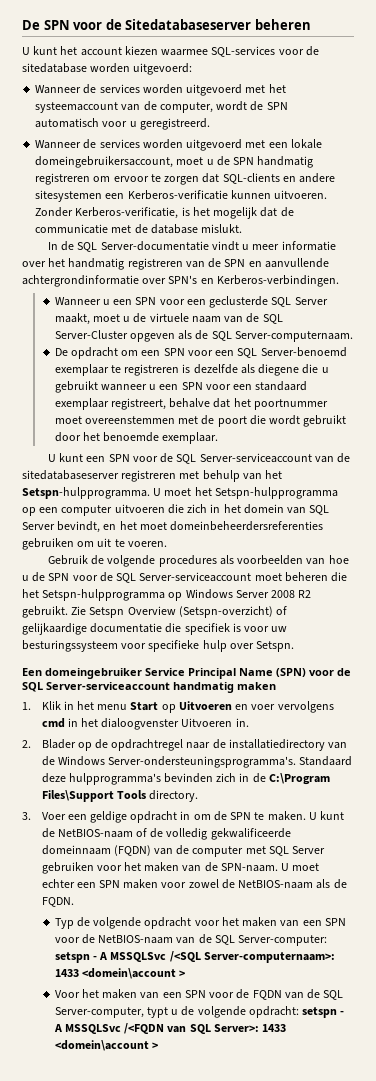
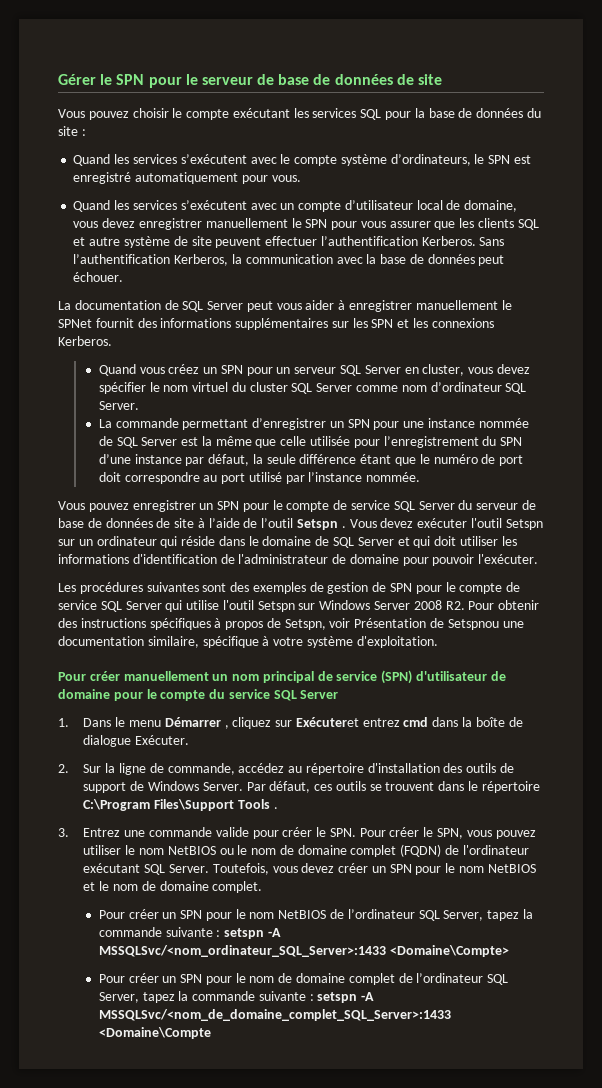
[22,19,311,30] [22,46,319,57] [22,63,193,75] [35,84,286,96] [35,101,288,113] [35,118,210,130] [35,139,322,151] [35,156,314,168] [35,173,336,185] [35,190,328,202] [35,207,294,219] [35,224,243,234] [48,241,336,252] [22,258,329,270] [22,275,339,287] [54,296,328,308] [54,313,283,325] [54,330,353,342] [54,347,347,359] [54,364,329,376] [54,381,308,393] [54,398,328,410] [54,415,347,427] [54,432,219,444] [48,453,351,464] [22,470,283,482] [22,487,338,499] [22,504,330,516] [22,521,324,533] [22,538,167,550] [48,555,349,567] [22,572,348,583] [22,589,312,601] [22,606,288,618] [22,623,288,635] [22,640,295,652] [22,668,351,679] [22,682,276,693] [22,701,334,713] [41,718,249,730] [22,739,348,751] [41,756,353,768] [41,773,266,785] De SPN voor de Sitedatabaseserver beheren // U kunt het account kiezen waarmee SQL-services voor de sitedatabase worden uitgevoerd: // Wanneer de services worden uitgevoerd met het systeemaccount van de computer, wordt de SPN automatisch voor u geregistreerd. // Wanneer de services worden uitgevoerd met een lokale domeingebruikersaccount, moet u de SPN handmatig registreren om ervoor te zorgen dat SQL-clients en andere sitesystemen een Kerberos-verificatie kunnen uitvoeren. Zonder Kerberos-verificatie, is het mogelijk dat de communicatie met de database mislukt. // In de SQL Server-documentatie vindt u meer informatie over het handmatig registreren van de SPN en aanvullende achtergrondinformatie over SPN's en Kerberos-verbindingen. // Wanneer u een SPN voor een geclusterde SQL Server maakt, moet u de virtuele naam van de SQL Server-Cluster opgeven als de SQL Server-computernaam. // De opdracht om een SPN voor een SQL Server-benoemd exemplaar te registreren is dezelfde als diegene die u gebruikt wanneer u een SPN voor een standaard exemplaar registreert, behalve dat het poortnummer moet overeenstemmen met de poort die wordt gebruikt door het benoemde exemplaar. // U kunt een SPN voor de SQL Server-serviceaccount van de sitedatabaseserver registreren met behulp van het Setspn-hulpprogramma. U moet het Setspn-hulpprogramma op een computer uitvoeren die zich in het domein van SQL Server bevindt, en het moet domeinbeheerdersreferenties gebruiken om uit te voeren. // Gebruik de volgende procedures als voorbeelden van hoe u de SPN voor de SQL Server-serviceaccount moet beheren die het Setspn-hulpprogramma op Windows Server 2008 R2 gebruikt. Zie Setspn Overview (Setspn-overzicht) of gelijkaardige documentatie die specifiek is voor uw besturingssysteem voor specifieke hulp over Setspn. // Een domeingebruiker Service Principal Name (SPN) voor de SQL Server-serviceaccount handmatig maken // 1. Klik in het menu Start op Uitvoeren en voer vervolgens cmd in het dialoogvenster Uitvoeren in. // 2. Blader op de opdrachtregel naar de installatiedirectory van de Windows Server-ondersteuningsprogramma's. Standaard deze hulpprogramma's bevinden zich in de -> [58,74,443,88] [58,108,541,120] [58,126,86,136] [73,154,531,166] [73,172,301,184] [73,200,518,212] [73,218,539,230] [73,236,505,248] [73,254,505,266] [73,272,124,282] [58,300,512,312] [58,318,494,330] [58,336,112,346] [98,364,530,376] [98,382,527,394] [98,401,139,410] [98,418,529,430] [98,436,523,448] [98,454,524,466] [98,472,421,484] [58,500,536,512] [58,518,543,530] [58,536,517,548] [58,554,539,566] [58,582,521,594] [58,600,540,612] [58,618,524,630] [58,636,438,648] [58,670,506,684] [58,689,339,701] [58,717,523,729] [83,735,190,747] [58,763,514,775] [83,781,540,793] Gérer le SPN pour le serveur de base de données de site // Vous pouvez choisir le compte exécutant les services SQL pour la base de données du site : // Quand les services s’exécutent avec le compte système d’ordinateurs, le SPN est enregistré automatiquement pour vous. // Quand les services s’exécutent avec un compte d’utilisateur local de domaine, vous devez enregistrer manuellement le SPN pour vous assurer que les clients SQL et autre système de site peuvent effectuer l’authentification Kerberos. Sans l’authentification Kerberos, la communication avec la base de données peut échouer. // La documentation de SQL Server peut vous aider à enregistrer manuellement le SPNet fournit des informations supplémentaires sur les SPN et les connexions Kerberos. // Quand vous créez un SPN pour un serveur SQL Server en cluster, vous devez spécifier le nom virtuel du cluster SQL Server comme nom d’ordinateur SQL Server. // La commande permettant d’enregistrer un SPN pour une instance nommée de SQL Server est la même que celle utilisée pour l’enregistrement du SPN d’une instance par défaut, la seule différence étant que le numéro de port doit correspondre au port utilisé par l’instance nommée. // Vous pouvez enregistrer un SPN pour le compte de service SQL Server du serveur de base de données de site à l’aide de l’outil Setspn . Vous devez exécuter l'outil Setspn sur un ordinateur qui réside dans le domaine de SQL Server et qui doit utiliser les informations d'identification de l'administrateur de domaine pour pouvoir l'exécuter. // Les procédures suivantes sont des exemples de gestion de SPN pour le compte de service SQL Server qui utilise l'outil Setspn sur Windows Server 2008 R2. Pour obtenir des instructions spécifiques à propos de Setspn, voir Présentation de Setspnou une documentation similaire, spécifique à votre système d'exploitation. // Pour créer manuellement un nom principal de service (SPN) d'utilisateur de domaine pour le compte du service SQL Server // 1. Dans le menu Démarrer , cliquez sur Exécuteret entrez cmd dans la boîte de dialogue Exécuter. // 2. Sur la ligne de commande, accédez au répertoire d'installation des outils de support de Windows Server. Par défaut, ces outils se trouvent dans le répertoire
[148,790,198,802] directory. -> [273,807,278,809] .
[41,811,345,823] [41,828,291,840] [41,845,326,857] [41,862,320,874] [41,879,347,889] [41,897,74,907] [54,917,346,929] [54,934,328,946] [54,951,335,963] [54,968,186,979] [54,989,344,1000] [54,1006,345,1018] [53,1023,287,1034] [54,1040,158,1051] Voer een geldige opdracht in om de SPN te maken. U kunt de NetBIOS-naam of de volledig gekwalificeerde domeinnaam (FQDN) van de computer met SQL Server gebruiken voor het maken van de SPN-naam. U moet echter een SPN maken voor zowel de NetBIOS-naam als de FQDN. // Typ de volgende opdracht voor het maken van een SPN voor de NetBIOS-naam van de SQL Server-computer: setspn - A MSSQLSvc /<SQL Server-computernaam>: 1433 <domein\account > // Voor het maken van een SPN voor de FQDN van de SQL Server-computer, typt u de volgende opdracht: setspn - A MSSQLSvc /<FQDN van SQL Server>: 1433 <domein\account > -> [83,827,536,839] [83,844,529,857] [83,863,536,875] [83,881,263,893] [98,909,533,921] [98,927,281,939] [98,945,509,957] [98,973,509,985] [98,991,375,1003] [98,1009,451,1021] [98,1027,211,1039] Entrez une commande valide pour créer le SPN. Pour créer le SPN, vous pouvez utiliser le nom NetBIOS ou le nom de domaine complet (FQDN) de l'ordinateur exécutant SQL Server. Toutefois, vous devez créer un SPN pour le nom NetBIOS et le nom de domaine complet. // Pour créer un SPN pour le nom NetBIOS de l’ordinateur SQL Server, tapez la commande suivante : setspn -A MSSQLSvc/<nom_ordinateur_SQL_Server>:1433 <Domaine\Compte> // Pour créer un SPN pour le nom de domaine complet de l’ordinateur SQL Server, tapez la commande suivante : setspn -A MSSQLSvc/<nom_de_domaine_complet_SQL_Server>:1433 <Domaine\Compte

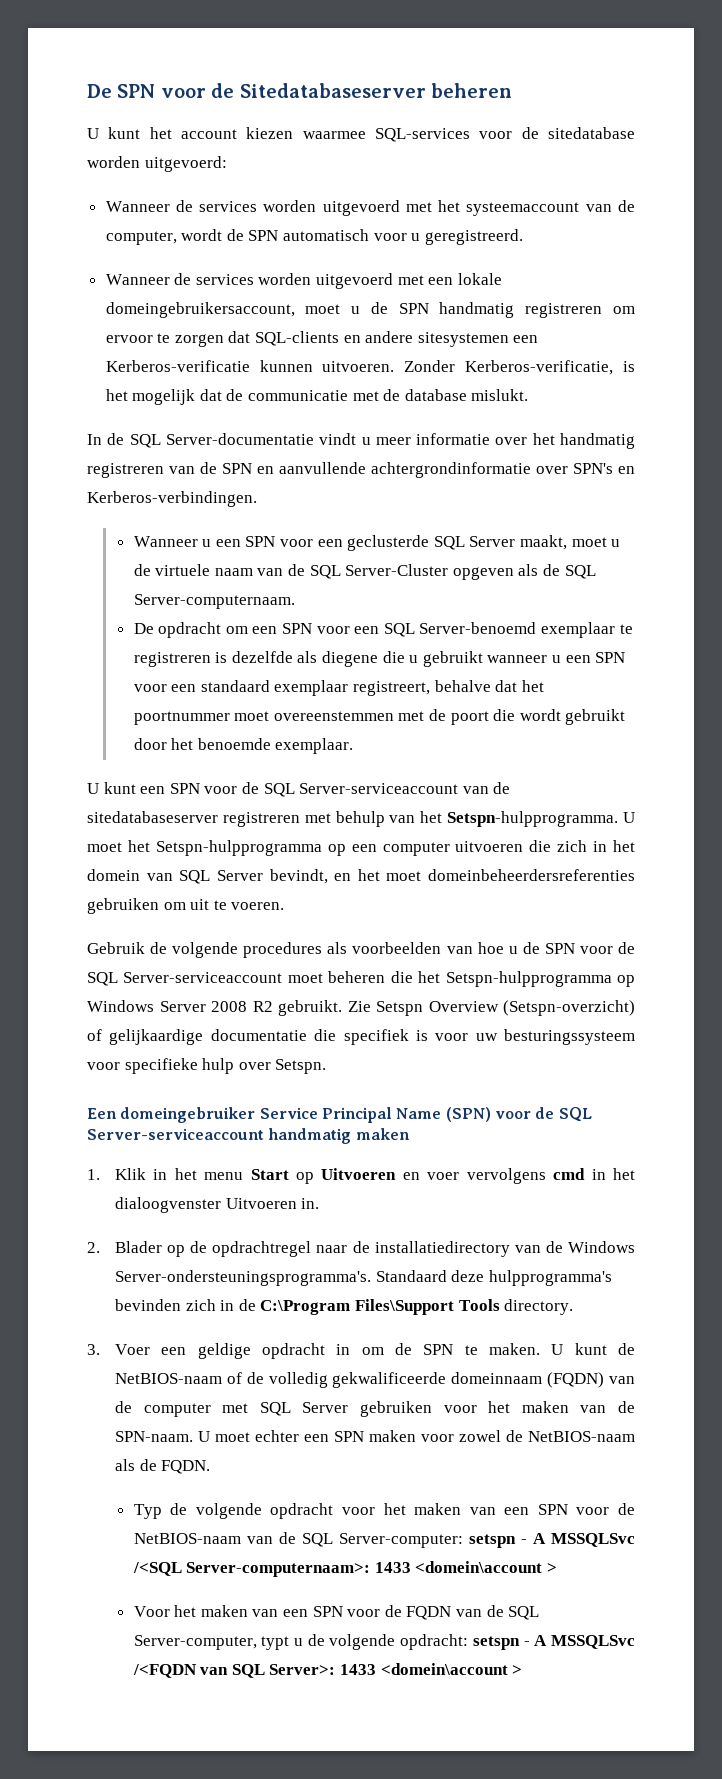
[58,74,443,88] [58,108,541,120] [58,126,86,136] [73,154,531,166] [73,172,301,184] [73,200,518,212] [73,218,539,230] [73,236,505,248] [73,254,505,266] [73,272,124,282] [58,300,512,312] [58,318,494,330] [58,336,112,346] [98,364,530,376] [98,382,527,394] [98,401,139,410] [98,418,529,430] [98,436,523,448] [98,454,524,466] [98,472,421,484] [58,500,536,512] [58,518,543,530] [58,536,517,548] [58,554,539,566] [58,582,521,594] [58,600,540,612] [58,618,524,630] [58,636,438,648] [58,670,506,684] [58,689,339,701] [58,717,523,729] [83,735,190,747] [58,763,514,775] [83,781,540,793] Gérer le SPN pour le serveur de base de données de site // Vous pouvez choisir le compte exécutant les services SQL pour la base de données du site : // Quand les services s’exécutent avec le compte système d’ordinateurs, le SPN est enregistré automatiquement pour vous. // Quand les services s’exécutent avec un compte d’utilisateur local de domaine, vous devez enregistrer manuellement le SPN pour vous assurer que les clients SQL et autre système de site peuvent effectuer l’authentification Kerberos. Sans l’authentification Kerberos, la communication avec la base de données peut échouer. // La documentation de SQL Server peut vous aider à enregistrer manuellement le SPNet fournit des informations supplémentaires sur les SPN et les connexions Kerberos. // Quand vous créez un SPN pour un serveur SQL Server en cluster, vous devez spécifier le nom virtuel du cluster SQL Server comme nom d’ordinateur SQL Server. // La commande permettant d’enregistrer un SPN pour une instance nommée de SQL Server est la même que celle utilisée pour l’enregistrement du SPN d’une instance par défaut, la seule différence étant que le numéro de port doit correspondre au port utilisé par l’instance nommée. // Vous pouvez enregistrer un SPN pour le compte de service SQL Server du serveur de base de données de site à l’aide de l’outil Setspn . Vous devez exécuter l'outil Setspn sur un ordinateur qui réside dans le domaine de SQL Server et qui doit utiliser les informations d'identification de l'administrateur de domaine pour pouvoir l'exécuter. // Les procédures suivantes sont des exemples de gestion de SPN pour le compte de service SQL Server qui utilise l'outil Setspn sur Windows Server 2008 R2. Pour obtenir des instructions spécifiques à propos de Setspn, voir Présentation de Setspnou une documentation similaire, spécifique à votre système d'exploitation. // Pour créer manuellement un nom principal de service (SPN) d'utilisateur de domaine pour le compte du service SQL Server // 1. Dans le menu Démarrer , cliquez sur Exécuteret entrez cmd dans la boîte de dialogue Exécuter. // 2. Sur la ligne de commande, accédez au répertoire d'installation des outils de support de Windows Server. Par défaut, ces outils se trouvent dans le répertoire -> [87,83,512,98] [87,127,635,142] [87,156,227,172] [105,200,635,216] [105,229,523,245] [105,273,502,289] [105,302,635,318] [105,331,539,347] [105,360,635,375] [105,389,529,405] [87,433,636,449] [87,462,635,478] [87,491,257,507] [133,535,621,551] [133,564,596,580] [133,594,295,609] [133,622,633,638] [133,651,626,667] [133,680,544,696] [133,709,626,725] [133,738,354,754] [87,782,511,797] [87,811,635,827] [87,840,635,856] [87,869,635,884] [87,898,285,914] [87,942,635,958] [87,971,636,987] [87,1000,635,1016] [87,1029,635,1045] [87,1058,327,1074] [87,1107,592,1123] [87,1128,410,1144] [87,1168,635,1184] [114,1197,320,1213] [87,1241,635,1257] [114,1270,612,1286] [114,1299,256,1311] De SPN voor de Sitedatabaseserver beheren // U kunt het account kiezen waarmee SQL-services voor de sitedatabase worden uitgevoerd: // Wanneer de services worden uitgevoerd met het systeemaccount van de computer, wordt de SPN automatisch voor u geregistreerd. // Wanneer de services worden uitgevoerd met een lokale domeingebruikersaccount, moet u de SPN handmatig registreren om ervoor te zorgen dat SQL-clients en andere sitesystemen een Kerberos-verificatie kunnen uitvoeren. Zonder Kerberos-verificatie, is het mogelijk dat de communicatie met de database mislukt. // In de SQL Server-documentatie vindt u meer informatie over het handmatig registreren van de SPN en aanvullende achtergrondinformatie over SPN's en Kerberos-verbindingen. // Wanneer u een SPN voor een geclusterde SQL Server maakt, moet u de virtuele naam van de SQL Server-Cluster opgeven als de SQL Server-computernaam. // De opdracht om een SPN voor een SQL Server-benoemd exemplaar te registreren is dezelfde als diegene die u gebruikt wanneer u een SPN voor een standaard exemplaar registreert, behalve dat het poortnummer moet overeenstemmen met de poort die wordt gebruikt door het benoemde exemplaar. // U kunt een SPN voor de SQL Server-serviceaccount van de sitedatabaseserver registreren met behulp van het Setspn-hulpprogramma. U moet het Setspn-hulpprogramma op een computer uitvoeren die zich in het domein van SQL Server bevindt, en het moet domeinbeheerdersreferenties gebruiken om uit te voeren. // Gebruik de volgende procedures als voorbeelden van hoe u de SPN voor de SQL Server-serviceaccount moet beheren die het Setspn-hulpprogramma op Windows Server 2008 R2 gebruikt. Zie Setspn Overview (Setspn-overzicht) of gelijkaardige documentatie die specifiek is voor uw besturingssysteem voor specifieke hulp over Setspn. // Een domeingebruiker Service Principal Name (SPN) voor de SQL Server-serviceaccount handmatig maken // 1. Klik in het menu Start op Uitvoeren en voer vervolgens cmd in het dialoogvenster Uitvoeren in. // 2. Blader op de opdrachtregel naar de installatiedirectory van de Windows Server-ondersteuningsprogramma's. Standaard deze hulpprogramma's bevinden zich in de
[273,807,278,809] . -> [504,1299,574,1315] directory.
[83,827,536,839] [83,844,529,857] [83,863,536,875] [83,881,263,893] [98,909,533,921] [98,927,281,939] [98,945,509,957] [98,973,509,985] [98,991,375,1003] [98,1009,451,1021] [98,1027,211,1039] Entrez une commande valide pour créer le SPN. Pour créer le SPN, vous pouvez utiliser le nom NetBIOS ou le nom de domaine complet (FQDN) de l'ordinateur exécutant SQL Server. Toutefois, vous devez créer un SPN pour le nom NetBIOS et le nom de domaine complet. // Pour créer un SPN pour le nom NetBIOS de l’ordinateur SQL Server, tapez la commande suivante : setspn -A MSSQLSvc/<nom_ordinateur_SQL_Server>:1433 <Domaine\Compte> // Pour créer un SPN pour le nom de domaine complet de l’ordinateur SQL Server, tapez la commande suivante : setspn -A MSSQLSvc/<nom_de_domaine_complet_SQL_Server>:1433 <Domaine\Compte -> [114,1343,635,1359] [114,1372,635,1388] [114,1401,636,1417] [114,1430,635,1442] [114,1459,211,1474] [133,1503,635,1519] [133,1532,635,1548] [132,1561,558,1577] [133,1605,540,1620] [133,1634,635,1650] [132,1663,523,1678] Voer een geldige opdracht in om de SPN te maken. U kunt de NetBIOS-naam of de volledig gekwalificeerde domeinnaam (FQDN) van de computer met SQL Server gebruiken voor het maken van de SPN-naam. U moet echter een SPN maken voor zowel de NetBIOS-naam als de FQDN. // Typ de volgende opdracht voor het maken van een SPN voor de NetBIOS-naam van de SQL Server-computer: setspn - A MSSQLSvc /<SQL Server-computernaam>: 1433 <domein\account > // Voor het maken van een SPN voor de FQDN van de SQL Server-computer, typt u de volgende opdracht: setspn - A MSSQLSvc /<FQDN van SQL Server>: 1433 <domein\account >

